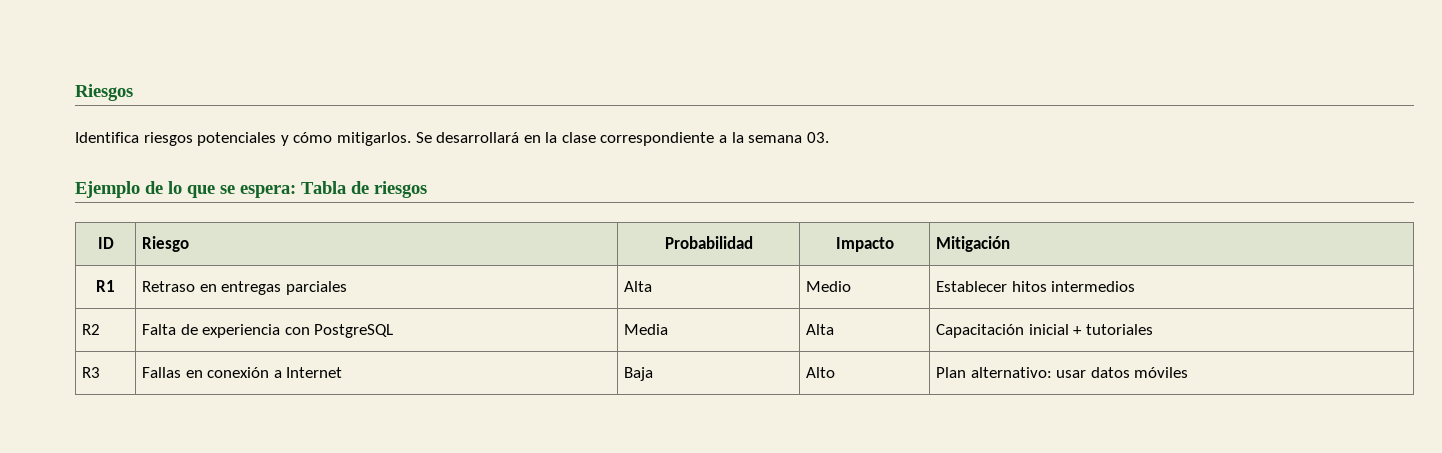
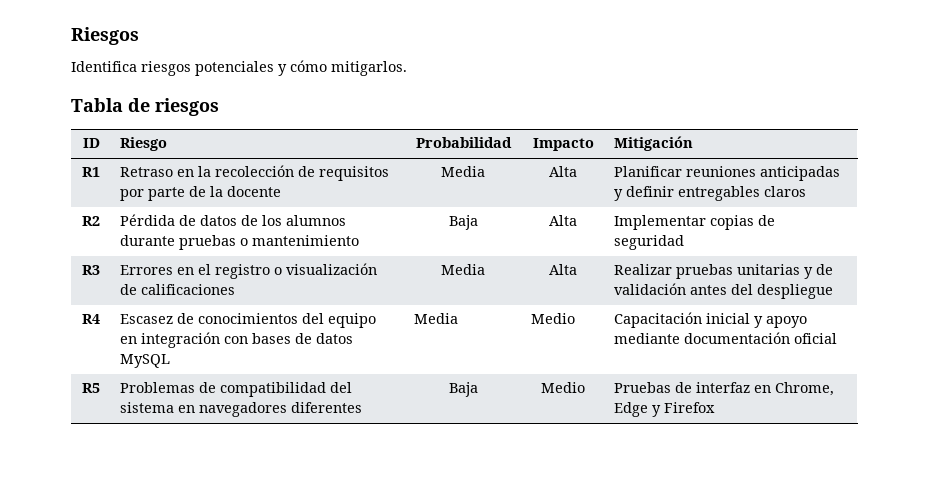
[415,132,829,146] [75,181,296,198] Se desarrollará en la clase correspondiente a la semana 03. // Ejemplo de lo que se espera: -> (407, 68) //
[221,281,347,295] [623,281,652,292] [805,281,851,292] [935,281,1136,292] [81,324,100,335] [141,324,394,338] [623,324,668,335] [805,324,834,335] [935,324,1153,338] [81,367,100,378] [141,367,343,378] [623,367,653,381] [805,367,835,378] [935,367,1189,378] entregas parciales | Alta | Medio | Establecer hitos intermedios // R2 | Falta de experiencia con PostgreSQL | Media | Alta | Capacitación inicial + tutoriales // R3 | Fallas en conexión a Internet | Baja | Alto | Plan alternativo: usar datos móviles -> [198,165,390,181] [120,186,282,201] [441,166,485,177] [549,166,577,177] [614,166,841,181] [614,186,807,201] [82,216,100,226] [120,214,347,226] [120,235,360,250] [448,215,478,230] [549,215,577,226] [614,215,776,230] [614,235,685,250] [82,265,100,275] [120,263,378,279] [120,284,236,295] [441,264,485,275] [549,264,577,275] [614,264,834,279] [614,283,834,299] [82,314,100,324] [120,313,377,328] [120,332,354,348] [120,354,171,368] [414,313,459,324] [531,313,576,324] [614,312,808,328] [614,332,838,344] [82,383,100,393] [120,382,353,397] [120,402,363,417] [448,382,478,397] [541,382,585,393] [614,382,835,396] [614,402,716,417] la recolección de requisitos por parte de la docente | Media | Alta | Planificar reuniones anticipadas y definir entregables claros // R2 | Pérdida de datos de los alumnos durante pruebas o mantenimiento | Baja | Alta | Implementar copias de seguridad // R3 | Errores en el registro o visualización de calificaciones | Media | Alta | Realizar pruebas unitarias y de validación antes del despliegue // R4 | Escasez de conocimientos del equipo en integración con bases de datos MySQL | Media | Medio | Capacitación inicial y apoyo mediante documentación oficial // R5 | Problemas de compatibilidad del sistema en navegadores diferentes | Baja | Medio | Pruebas de interfaz en Chrome, Edge y Firefox

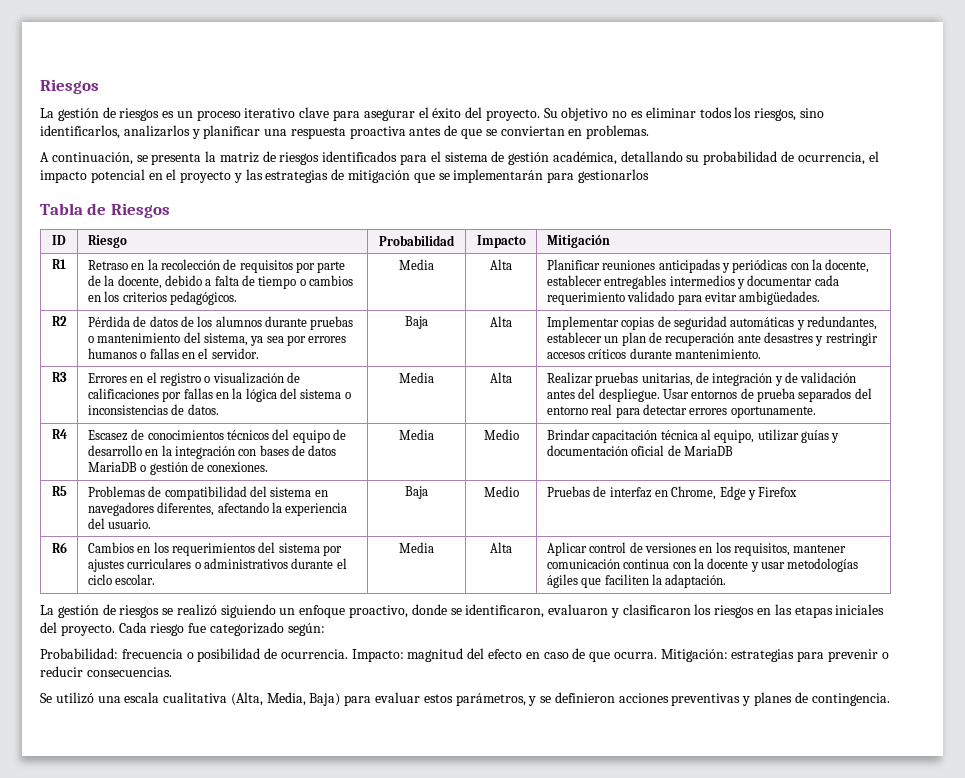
[71,27,139,45] [71,60,407,76] Riesgos // Identifica riesgos potenciales y cómo mitigarlos. -> [40,79,99,94] [40,107,824,121] [40,125,650,139] [40,151,879,165] [40,169,649,183] Riesgos // La gestión de riesgos es un proceso iterativo clave para asegurar el éxito del proyecto. Su objetivo no es eliminar todos los riesgos, sino identificarlos, analizarlos y planificar una respuesta proactiva antes de que se conviertan en problemas. // A continuación, se presenta la matriz de riesgos identificados para el sistema de gestión académica, detallando su probabilidad de ocurrencia, el impacto potencial en el proyecto y las estrategias de mitigación que se implementarán para gestionarlos
[155,98,219,116] riesgos -> [110,203,170,218] Riesgos
[227,186,282,197] docente -> [117,275,354,289] [87,291,237,305] docente, debido a falta de tiempo o cambios en los criterios pedagógicos.
[626,186,807,201] definir entregables claros -> [732,259,870,273] [546,275,839,289] [546,291,821,305] periódicas con la docente, establecer entregables intermedios y documentar cada requerimiento validado para evitar ambigüedades.
(360, 240) none -> [183,332,347,346] [87,348,259,359] del sistema, ya sea por errores humanos o fallas en el servidor.
(685, 242) none -> [730,316,878,330] [546,332,878,346] [546,348,761,359] automáticas y redundantes, establecer un plan de recuperación ante desastres y restringir accesos críticos durante mantenimiento.
(236, 289) none -> [162,388,351,402] [87,404,219,415] por fallas en la lógica del sistema o inconsistencias de datos.
[737,264,801,275] unitarias -> [641,372,773,386] unitarias, de integración
[757,284,834,299] despliegue -> [598,388,872,402] [546,404,816,418] despliegue. Usar entornos de prueba separados del entorno real para detectar errores oportunamente.
(299, 318) none -> [226,430,269,440] técnicos
[120,336,138,344] en -> [333,429,347,440] [87,445,172,456] de desarrollo en la
[120,354,171,368] [414,313,459,324] [531,313,576,324] [614,312,808,328] [614,333,681,344] MySQL | Media | Medio | Capacitación inicial y apoyo mediante -> [87,461,269,475] [399,429,434,440] [483,429,519,440] [546,429,840,443] MariaDB o gestión de conexiones. | Media | Medio | Brindar capacitación técnica al equipo, utilizar guías y
(838, 338) none -> [667,445,733,456] de MariaDB
[291,402,363,413] diferentes -> [157,502,348,516] [87,518,152,529] diferentes, afectando la experiencia del usuario.
(716, 407) none -> [51,542,67,553] [87,542,343,556] [87,558,347,572] [87,574,156,585] [399,542,434,553] [490,542,512,553] [546,542,847,556] [546,558,859,572] [546,574,727,588] [40,604,885,618] [40,622,325,636] [40,648,889,662] [40,666,172,677] [40,692,890,706] // R6 | Cambios en los requerimientos del sistema por ajustes curriculares o administrativos durante el ciclo escolar. | Media | Alta | Aplicar control de versiones en los requisitos, mantener comunicación continua con la docente y usar metodologías ágiles que faciliten la adaptación. // La gestión de riesgos se realizó siguiendo un enfoque proactivo, donde se identificaron, evaluaron y clasificaron los riesgos en las etapas iniciales del proyecto. Cada riesgo fue categorizado según: // Probabilidad: frecuencia o posibilidad de ocurrencia. Impacto: magnitud del efecto en caso de que ocurra. Mitigación: estrategias para prevenir o reducir consecuencias. // Se utilizó una escala cualitativa (Alta, Media, Baja) para evaluar estos parámetros, y se definieron acciones preventivas y planes de contingencia.

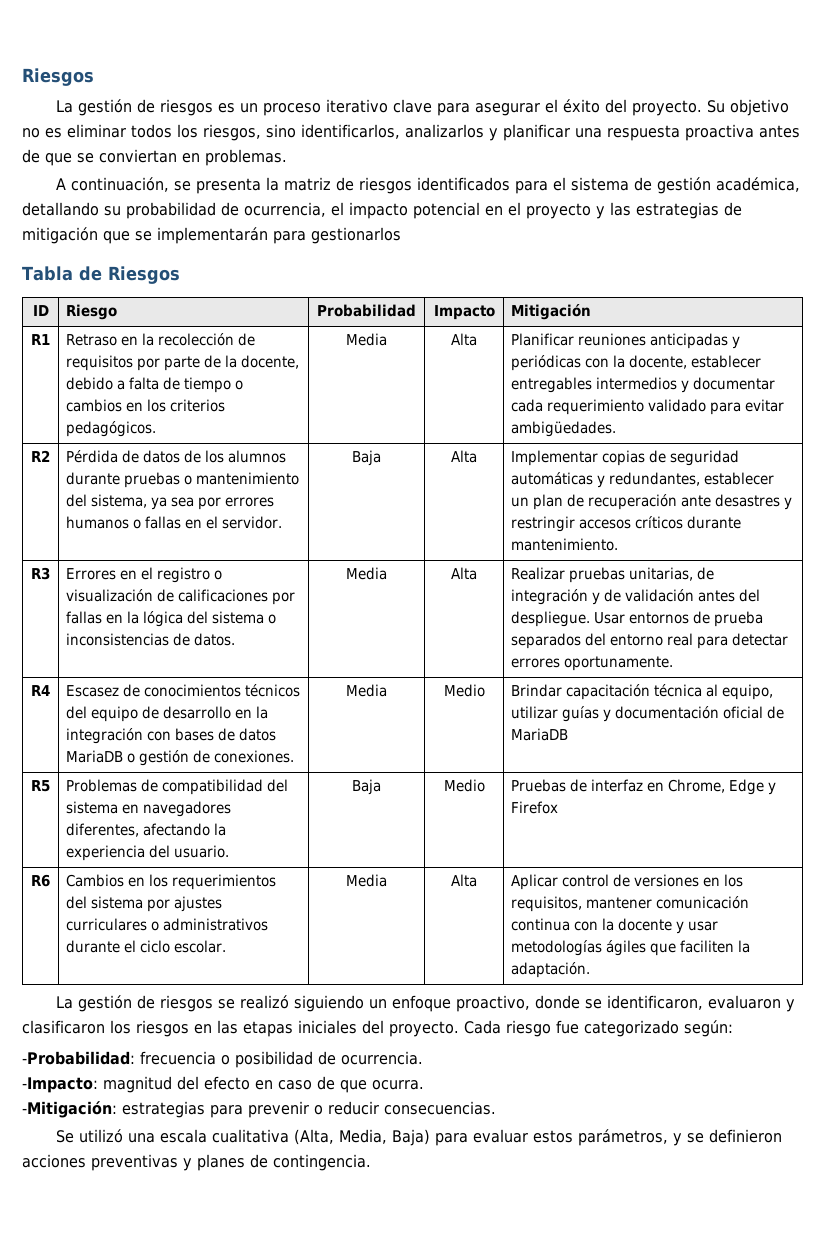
[40,648,118,659] Probabilidad: -> [22,1051,135,1065] -Probabilidad:
[351,649,404,662] Impacto: -> [22,1077,98,1093] // -Impacto:
[660,649,728,662] Mitigación: -> [22,1101,117,1118] // -Mitigación:

